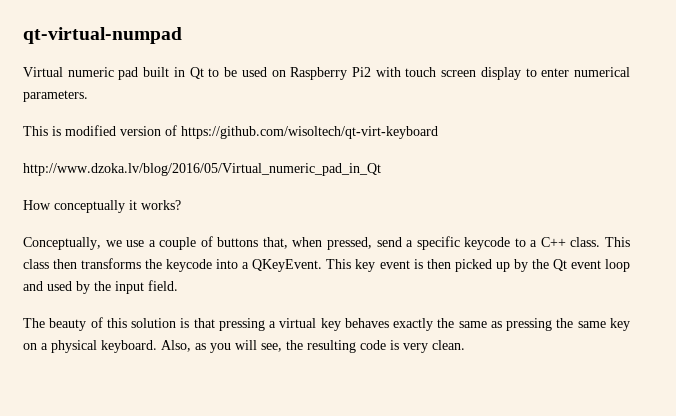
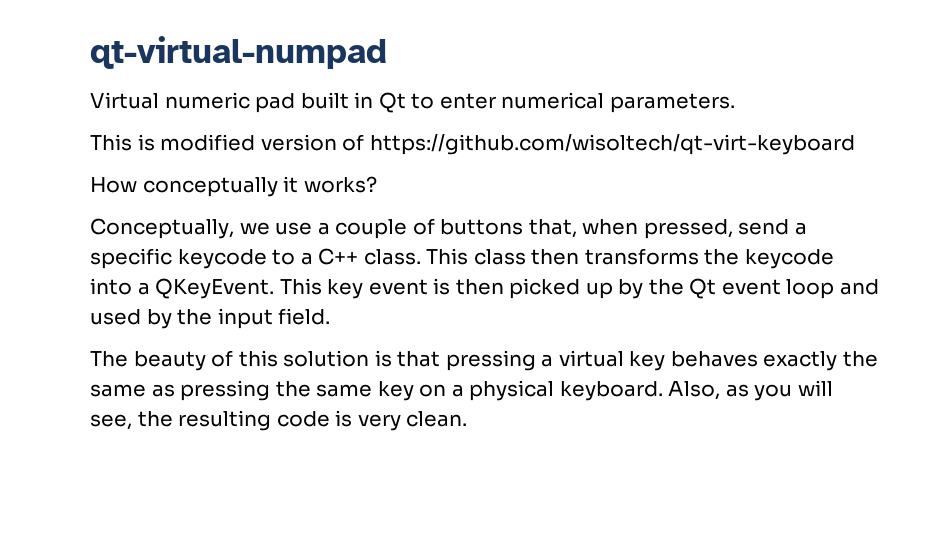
[224,67,537,80] be used on Raspberry Pi2 with touch screen display to -> (435, 101) none
[23,163,381,176] // http://www.dzoka.lv/blog/2016/05/Virtual_numeric_pad_in_Qt -> (855, 144) none

